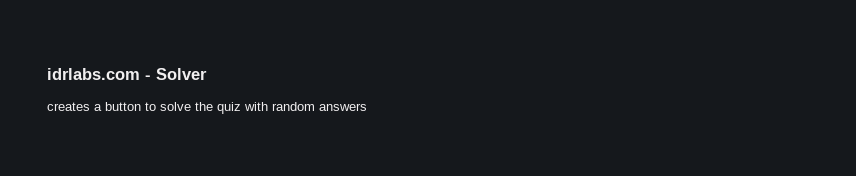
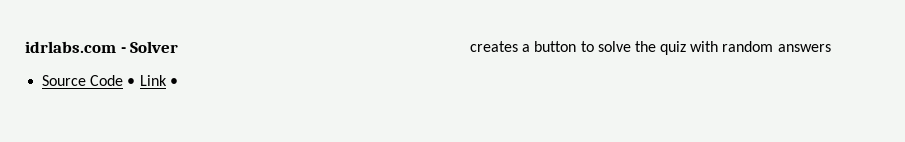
(207, 74) none -> [42,75,178,86] // Source Code • Link •

